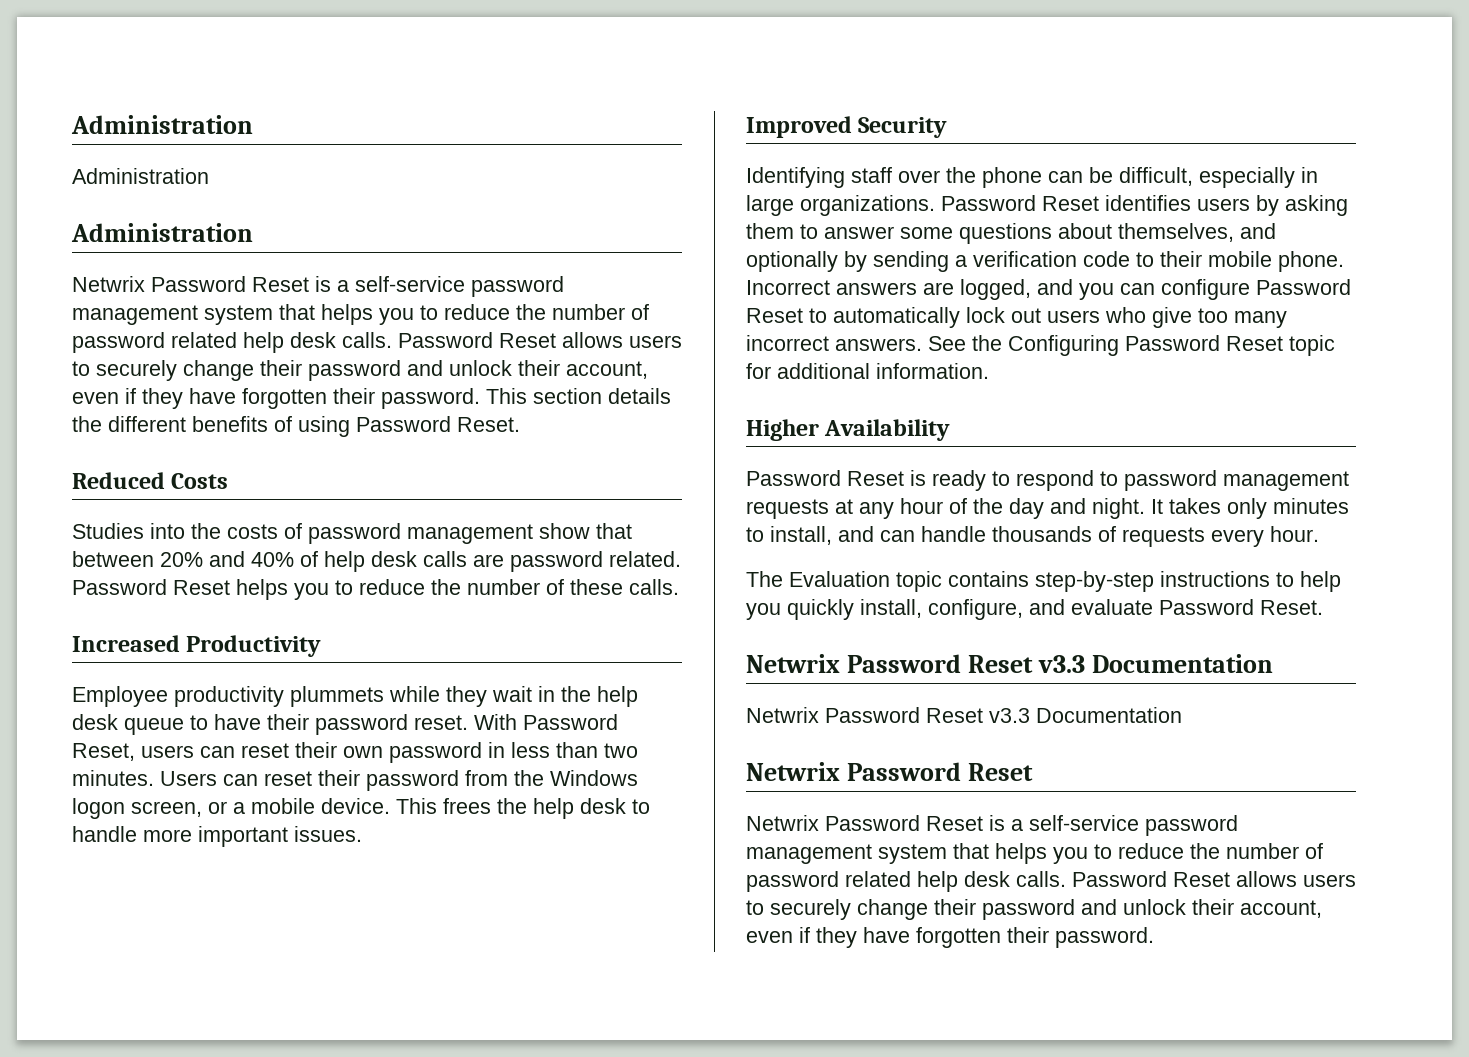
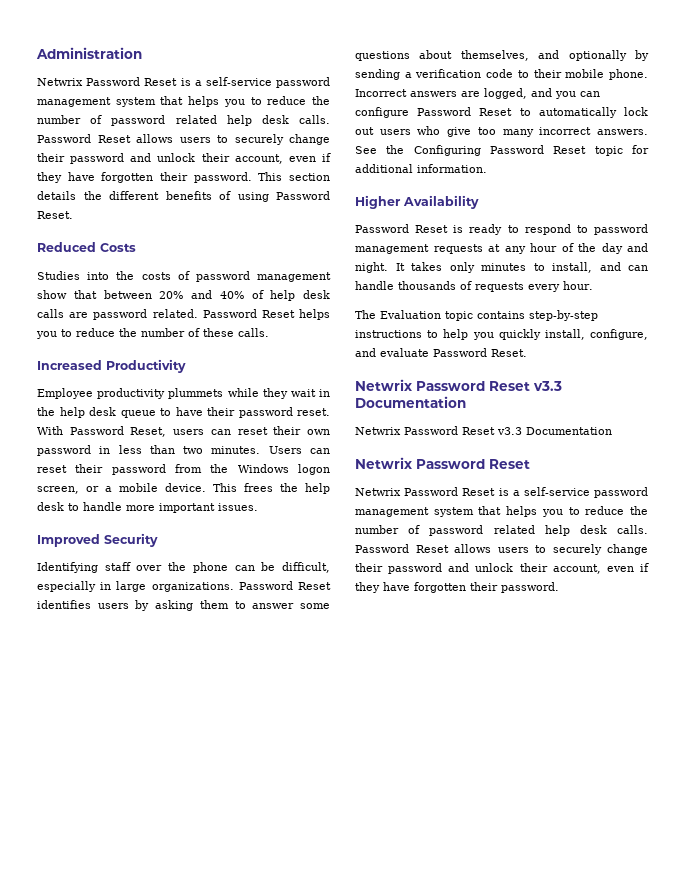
[71,115,253,134] [72,168,209,184] [71,223,253,242] Administration // Administration // Administration -> [36,47,142,59] Administration

